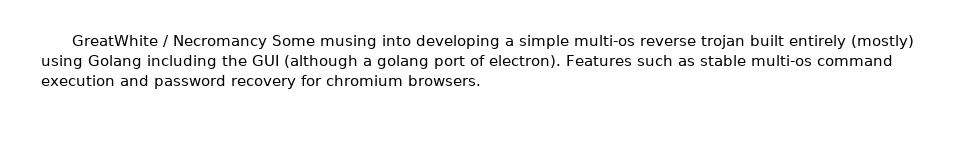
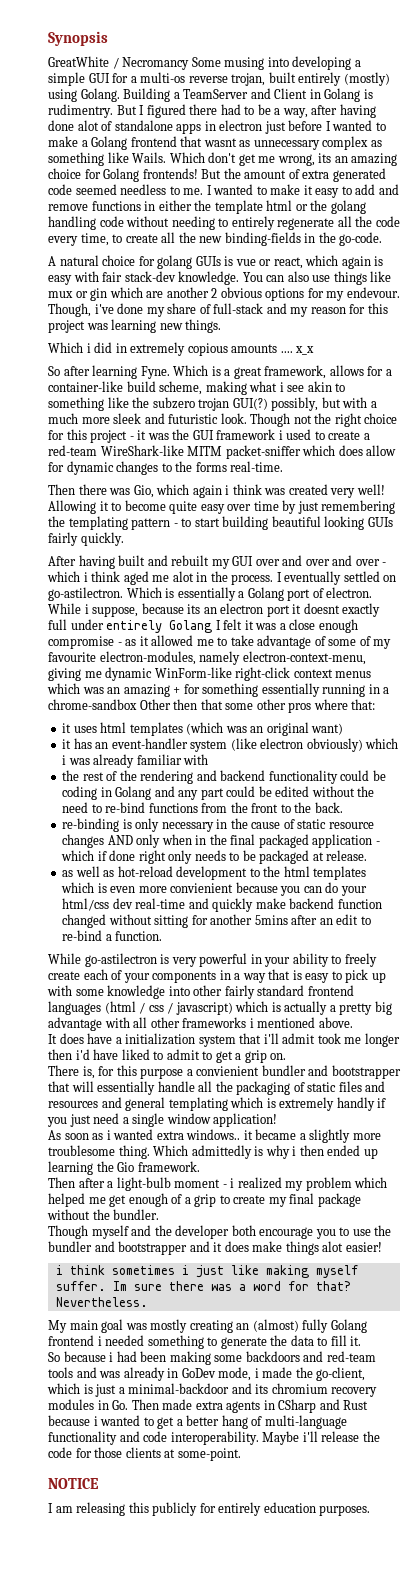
(71, 40) none -> [48,31,108,46] Synopsis //
(569, 42) none -> [88,73,137,83] GUI for a
[700,35,745,49] trojan -> [231,73,266,86] trojan,
[88,55,893,69] [41,75,481,89] Golang including the GUI (although a golang port of electron). Features such as stable multi-os command execution and password recovery for chromium browsers. -> [80,88,373,102] [48,104,376,118] [48,120,386,134] [48,136,382,150] [48,152,398,166] [48,168,386,182] [48,184,399,198] [48,200,366,214] [48,216,400,230] [48,232,383,246] [48,255,384,269] [48,271,392,285] [48,287,400,301] [48,303,388,317] [48,319,222,333] [48,342,315,356] [48,365,392,379] [48,381,346,395] [48,397,377,411] [48,413,398,427] [48,429,370,443] [48,445,397,459] [48,461,284,475] [48,484,385,498] [48,500,396,514] [48,516,393,530] [48,532,124,546] [48,555,387,569] [47,571,397,585] [48,587,373,601] [48,603,381,617] [48,619,358,633] [48,635,392,649] [48,651,366,665] [48,667,372,681] [47,683,390,697] [48,699,376,713] [62,722,344,736] [62,738,399,752] [62,754,209,768] [62,770,386,784] [62,786,375,800] [62,802,343,813] [62,818,374,832] [62,834,380,848] [61,850,368,864] [62,866,367,880] [61,882,367,896] [62,898,382,912] [62,914,371,928] [62,930,163,941] [48,953,377,967] [48,969,386,983] [47,985,354,999] [48,1001,392,1015] [48,1017,353,1031] [48,1033,400,1047] [48,1049,287,1063] [48,1065,401,1079] [48,1081,386,1095] [48,1097,387,1111] [47,1113,278,1127] [48,1129,381,1143] [48,1145,378,1159] [48,1161,200,1175] [48,1177,388,1191] [48,1193,361,1207] [47,1209,160,1220] [48,1225,392,1239] [48,1241,382,1255] [55,1265,358,1278] [55,1281,351,1291] [55,1297,148,1307] [48,1319,367,1333] [48,1335,362,1349] [48,1351,376,1365] [48,1367,366,1381] [47,1383,378,1397] [48,1399,369,1413] [48,1415,347,1429] [48,1431,380,1445] [48,1447,241,1461] [48,1478,99,1489] [48,1502,371,1516] Golang. Building a TeamServer and Client in Golang is rudimentry. But I figured there had to be a way, after having done alot of standalone apps in electron just before I wanted to make a Golang frontend that wasnt as unnecessary complex as something like Wails. Which don't get me wrong, its an amazing choice for Golang frontends! But the amount of extra generated code seemed needless to me. I wanted to make it easy to add and remove functions in either the template html or the golang handling code without needing to entirely regenerate all the code every time, to create all the new binding-fields in the go-code. // A natural choice for golang GUIs is vue or react, which again is easy with fair stack-dev knowledge. You can also use things like mux or gin which are another 2 obvious options for my endevour. Though, i've done my share of full-stack and my reason for this project was learning new things. // Which i did in extremely copious amounts .... x_x // So after learning Fyne. Which is a great framework, allows for a container-like build scheme, making what i see akin to something like the subzero trojan GUI(?) possibly, but with a much more sleek and futuristic look. Though not the right choice for this project - it was the GUI framework i used to create a red-team WireShark-like MITM packet-sniffer which does allow for dynamic changes to the forms real-time. // Then there was Gio, which again i think was created very well! Allowing it to become quite easy over time by just remembering the templating pattern - to start building beautiful looking GUIs fairly quickly. // After having built and rebuilt my GUI over and over and over - which i think aged me alot in the process. I eventually settled on go-astilectron. Which is essentially a Golang port of electron. While i suppose, because its an electron port it doesnt exactly full under entirely Golang I felt it was a close enough compromise - as it allowed me to take advantage of some of my favourite electron-modules, namely electron-context-menu, giving me dynamic WinForm-like right-click context menus which was an amazing + for something essentially running in a chrome-sandbox Other then that some other pros where that: // it uses html templates (which was an original want) // it has an event-handler system (like electron obviously) which i was already familiar with // the rest of the rendering and backend functionality could be coding in Golang and any part could be edited without the need to re-bind functions from the front to the back. // re-binding is only necessary in the cause of static resource changes AND only when in the final packaged application - which if done right only needs to be packaged at release. // as well as hot-reload development to the html templates which is even more convienient because you can do your html/css dev real-time and quickly make backend function changed without sitting for another 5mins after an edit to re-bind a function. // While go-astilectron is very powerful in your ability to freely create each of your components in a way that is easy to pick up with some knowledge into other fairly standard frontend languages (html / css / javascript) which is actually a pretty big advantage with all other frameworks i mentioned above. // It does have a initialization system that i'll admit took me longer then i'd have liked to admit to get a grip on. // There is, for this purpose a convienient bundler and bootstrapper that will essentially handle all the packaging of static files and resources and general templating which is extremely handly if you just need a single window application! // As soon as i wanted extra windows.. it became a slightly more troublesome thing. Which admittedly is why i then ended up learning the Gio framework. // Then after a light-bulb moment - i realized my problem which helped me get enough of a grip to create my final package without the bundler. // Though myself and the developer both encourage you to use the bundler and bootstrapper and it does make things alot easier! // i think sometimes i just like making myself suffer. Im sure there was a word for that? Nevertheless. // My main goal was mostly creating an (almost) fully Golang frontend i needed something to generate the data to fill it. // So because i had been making some backdoors and red-team tools and was already in GoDev mode, i made the go-client, which is just a minimal-backdoor and its chromium recovery modules in Go. Then made extra agents in CSharp and Rust because i wanted to get a better hang of multi-language functionality and code interoperability. Maybe i'll release the code for those clients at some-point. // NOTICE // I am releasing this publicly for entirely education purposes.

